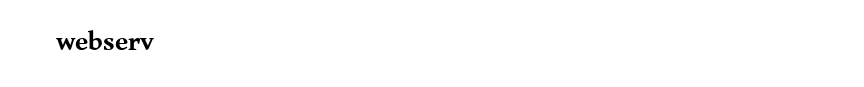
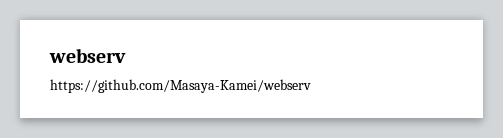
(154, 40) none -> [50,79,311,93] // https://github.com/Masaya-Kamei/webserv

